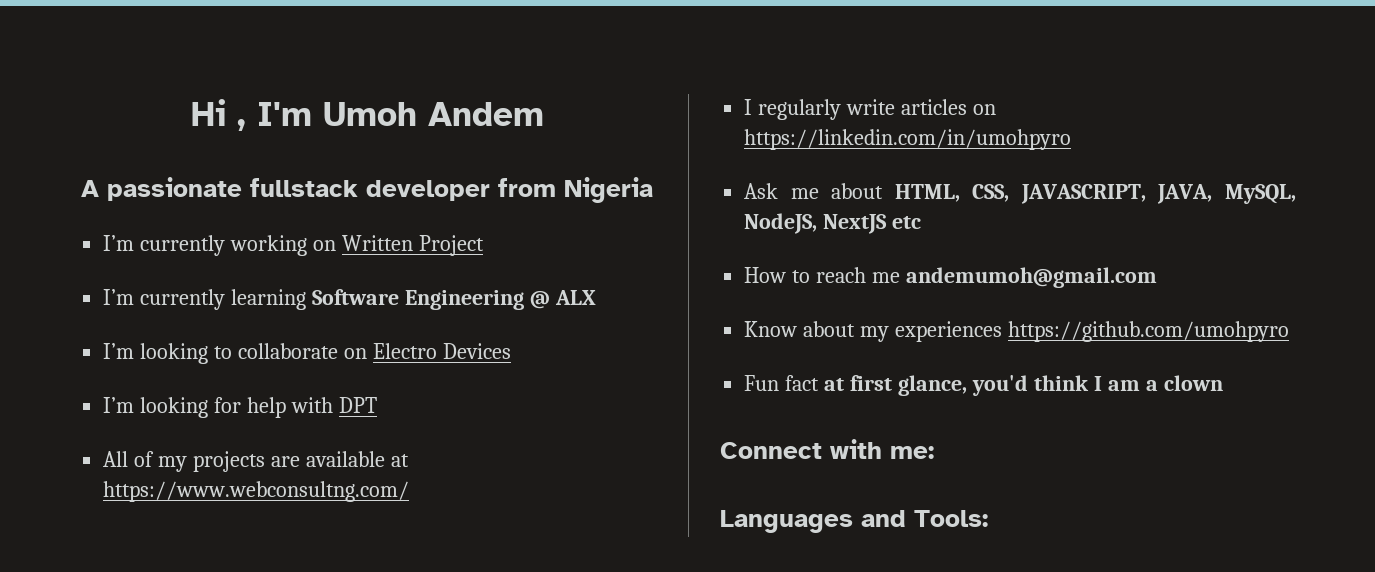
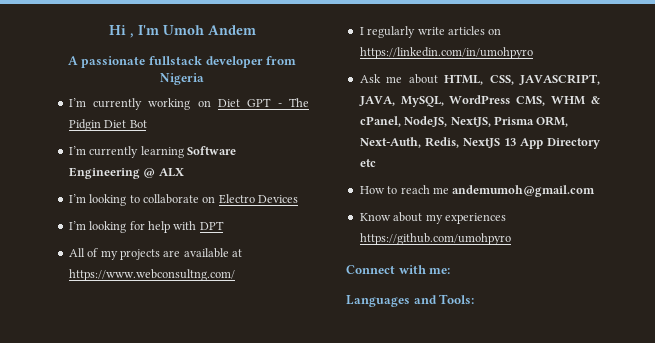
[341,235,484,256] Written Project -> [218,98,310,107] [68,119,147,131] Diet GPT - The Pidgin Diet Bot
[744,213,888,234] NodeJS, NextJS -> [449,95,600,106] [359,116,569,127] [359,137,600,149] WordPress CMS, WHM & cPanel, NodeJS, NextJS, Prisma ORM, Next-Auth, Redis, NextJS 13 App Directory
[744,375,1223,396] // Fun fact at first glance, you'd think I am a clown -> (511, 239) none

